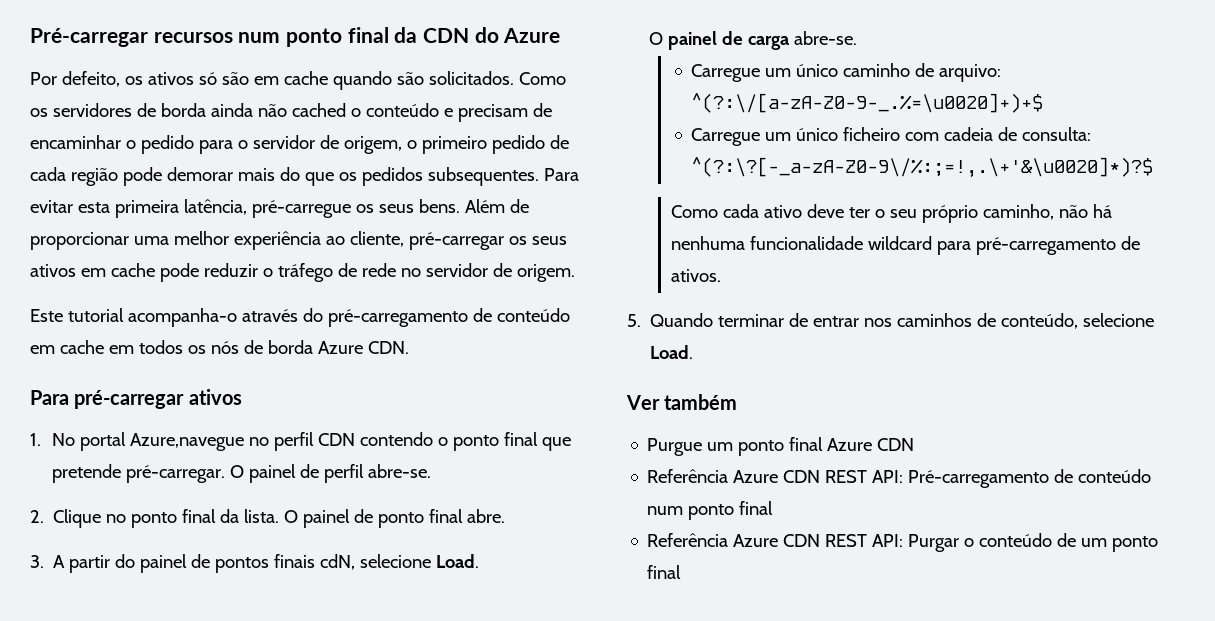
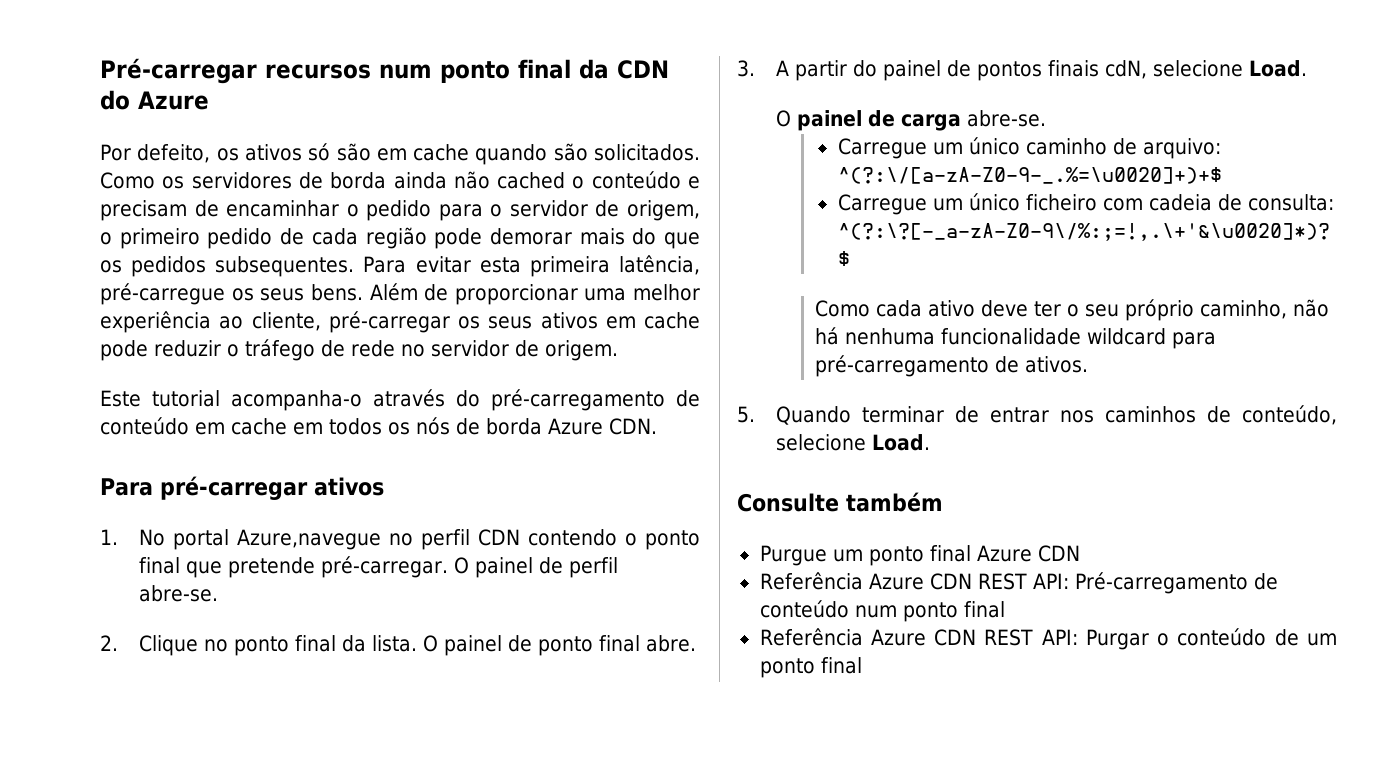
[626,395,660,410] Ver -> [737,493,839,512] Consulte

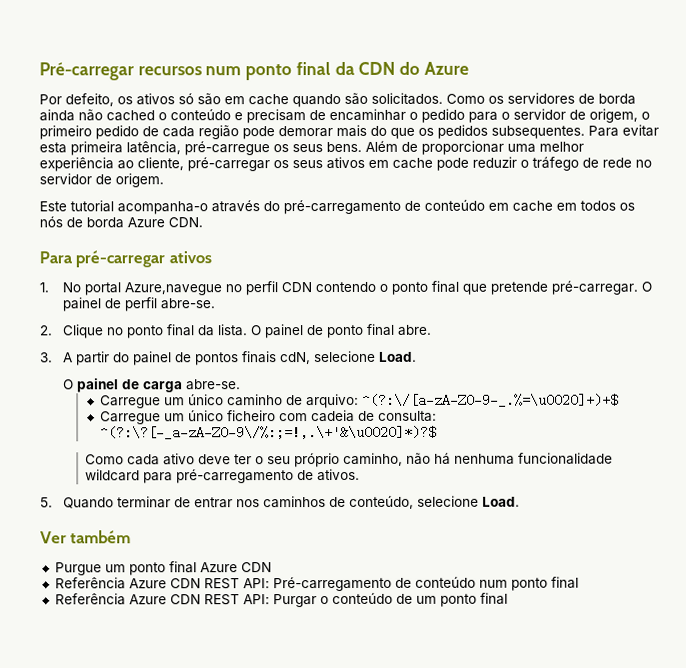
[737,493,839,512] Consulte -> [40,531,67,544] Ver

